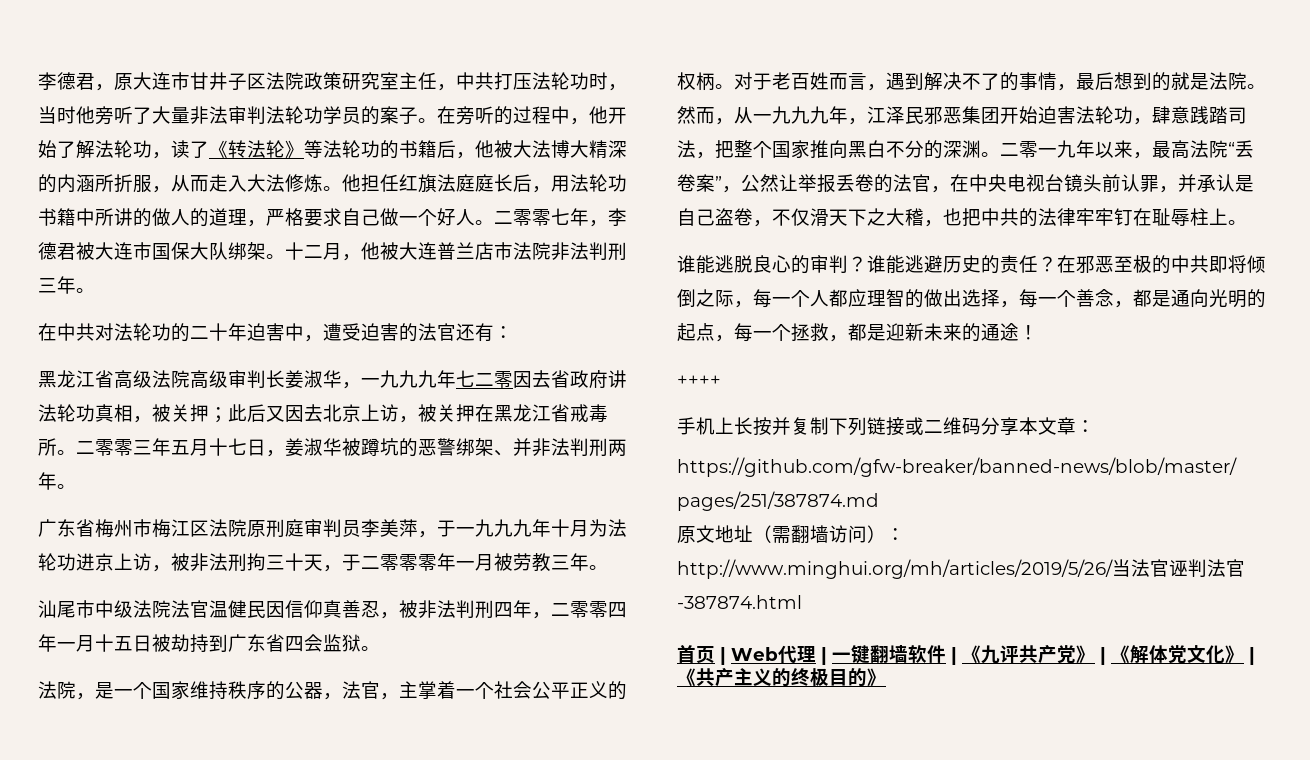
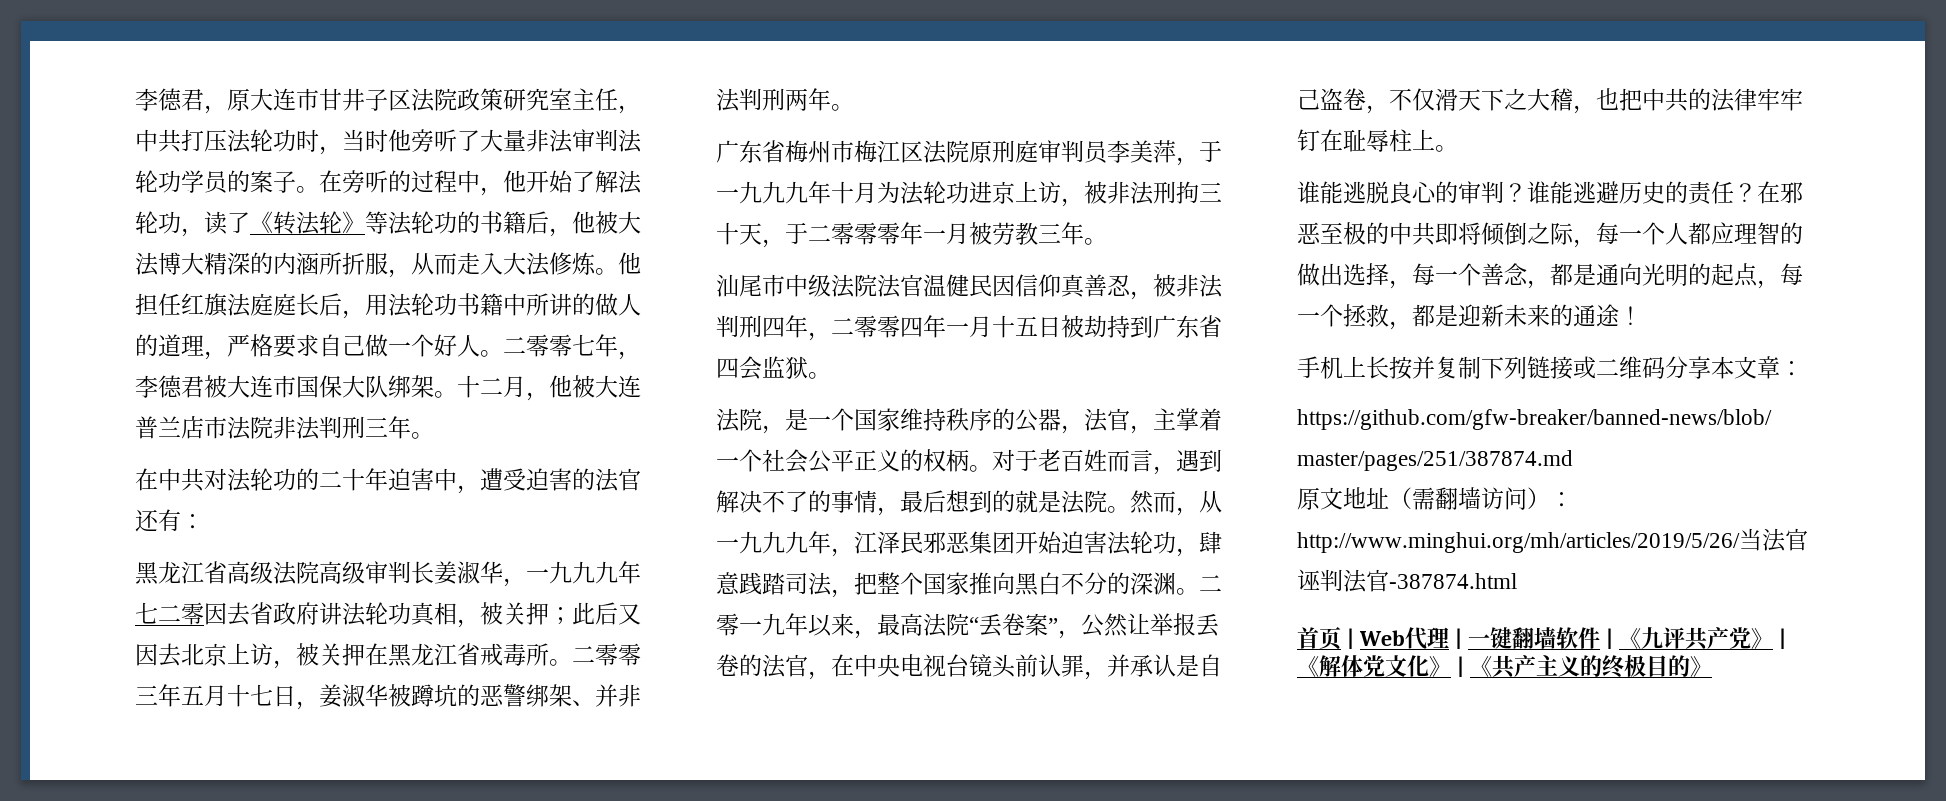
[677,375,721,386] // ++++ -> (1642, 315) none

